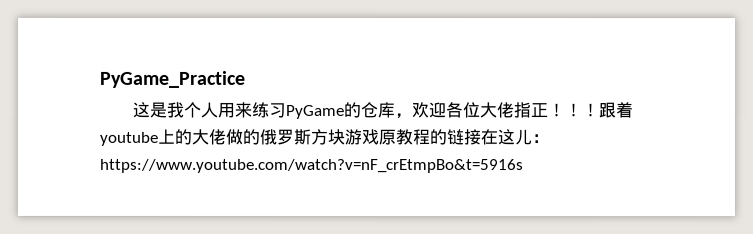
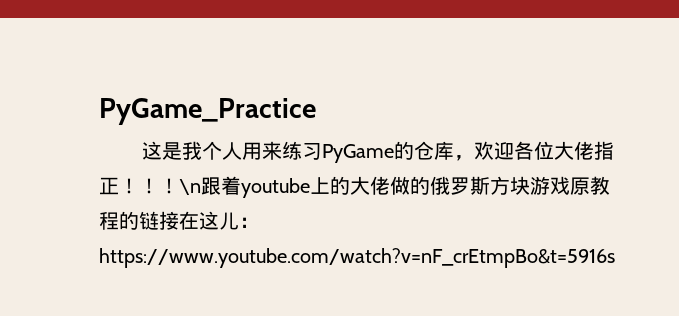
(600, 110) none -> [179,179,201,195] \n

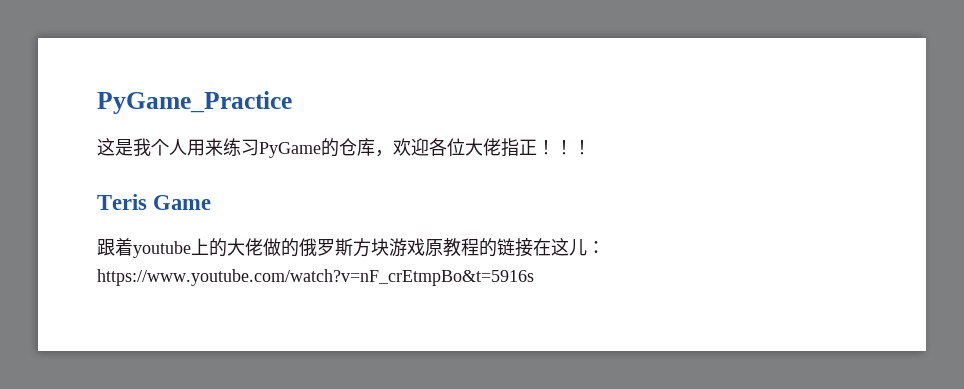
[179,179,201,195] \n -> [97,194,212,210] // Teris Game //

